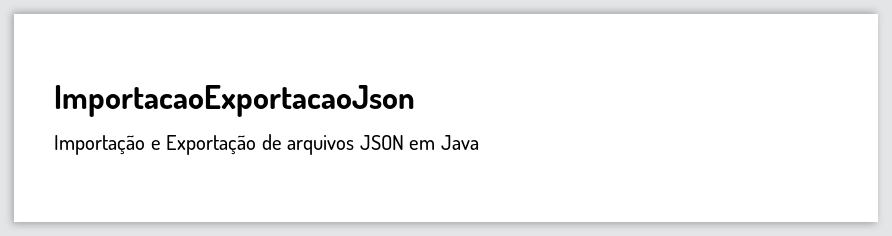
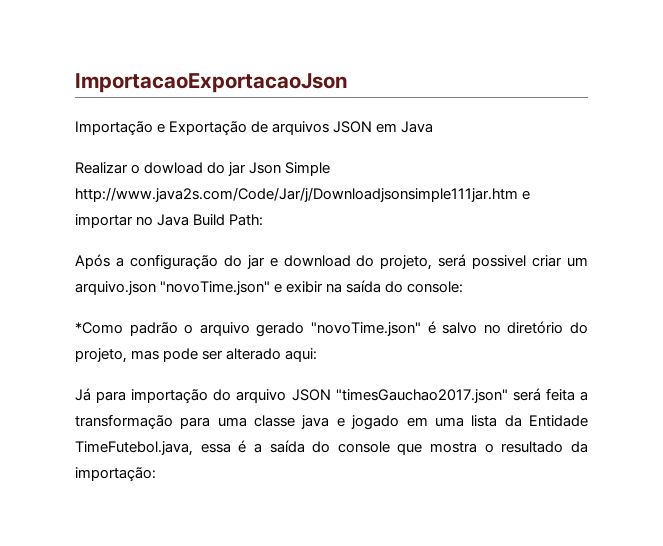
(479, 142) none -> [75,162,331,176] [75,187,531,202] [75,214,264,228] [75,254,589,270] [75,280,464,295] [75,321,589,337] [75,348,318,363] [75,388,588,404] [75,414,589,430] [75,440,588,456] [75,467,156,482] // Realizar o dowload do jar Json Simple http://www.java2s.com/Code/Jar/j/Downloadjsonsimple111jar.htm e importar no Java Build Path: // Após a configuração do jar e download do projeto, será possivel criar um arquivo.json "novoTime.json" e exibir na saída do console: // *Como padrão o arquivo gerado "novoTime.json" é salvo no diretório do projeto, mas pode ser alterado aqui: // Já para importação do arquivo JSON "timesGauchao2017.json" será feita a transformação para uma classe java e jogado em uma lista da Entidade TimeFutebol.java, essa é a saída do console que mostra o resultado da importação:

